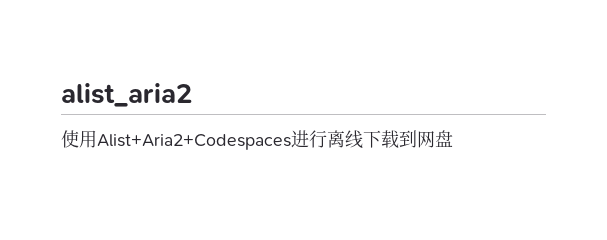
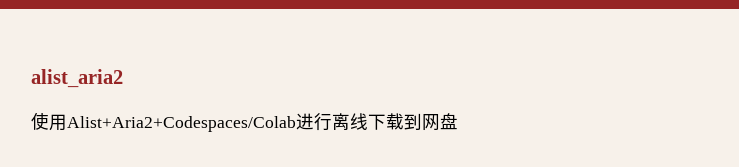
[97,134,291,150] Alist+Aria2+Codespaces -> [67,116,296,132] Alist+Aria2+Codespaces/Colab

